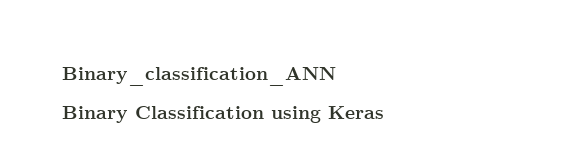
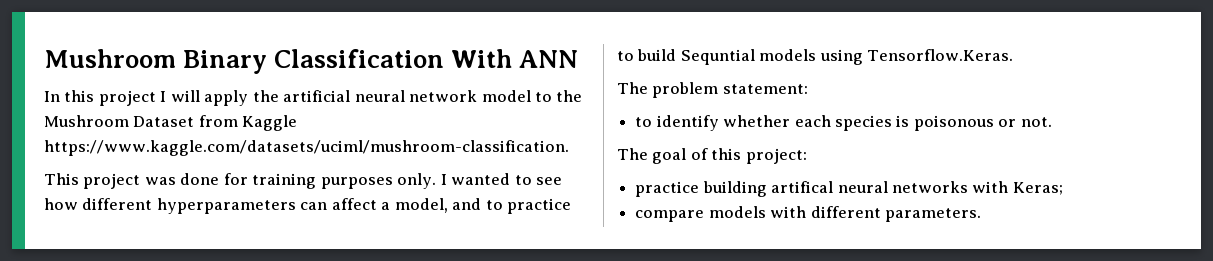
[62,67,336,86] Binary_classification_ANN // -> [44,49,176,68] Mushroom
[271,106,384,123] using Keras -> [451,49,579,68] [44,90,583,106] [44,115,298,131] [44,140,569,156] [44,173,563,189] [44,198,572,214] [617,49,1014,65] [617,82,808,98] [635,115,1052,131] [617,148,807,164] [635,181,1063,197] [635,206,981,222] With ANN // In this project I will apply the artificial neural network model to the Mushroom Dataset from Kaggle https://www.kaggle.com/datasets/uciml/mushroom-classification. // This project was done for training purposes only. I wanted to see how different hyperparameters can affect a model, and to practice to build Sequntial models using Tensorflow.Keras. // The problem statement: // to identify whether each species is poisonous or not. // The goal of this project: // practice building artifical neural networks with Keras; // compare models with different parameters.

